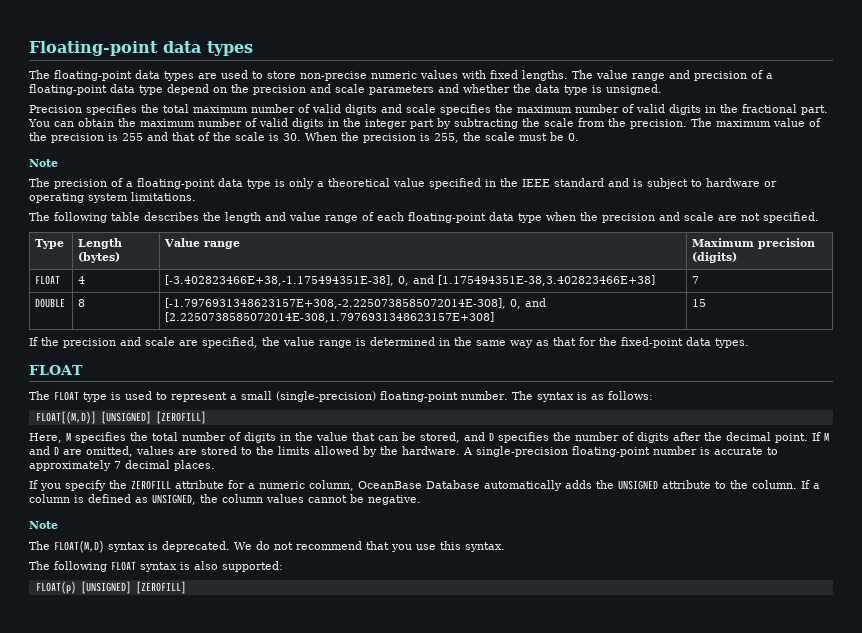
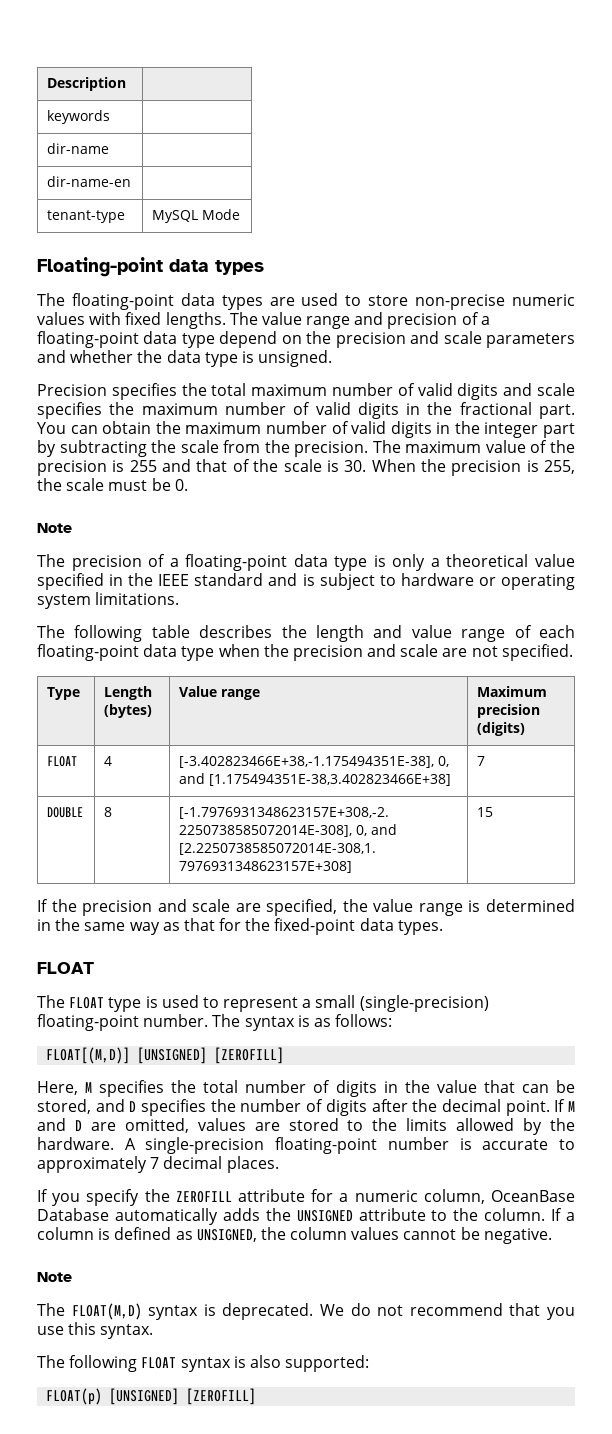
(29, 48) none -> [47,77,127,91] [47,110,111,124] [47,143,110,154] [47,176,132,187] [47,210,126,223] [152,209,241,223] Description | // keywords | // dir-name | // dir-name-en | // tenant-type | MySQL Mode //

